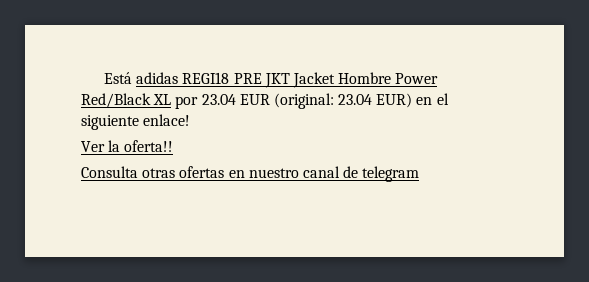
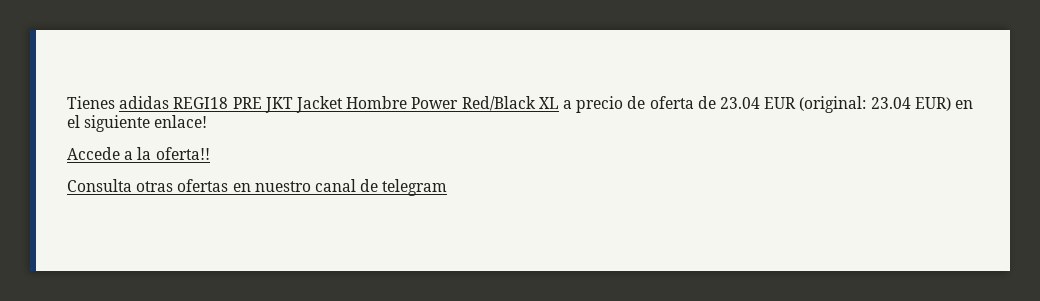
[104,72,133,84] Está -> [67,96,115,109] Tienes
[175,96,199,109] por -> [562,96,716,113] a precio de oferta de
[81,141,105,152] Ver -> [67,147,134,160] Accede a

